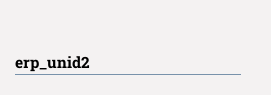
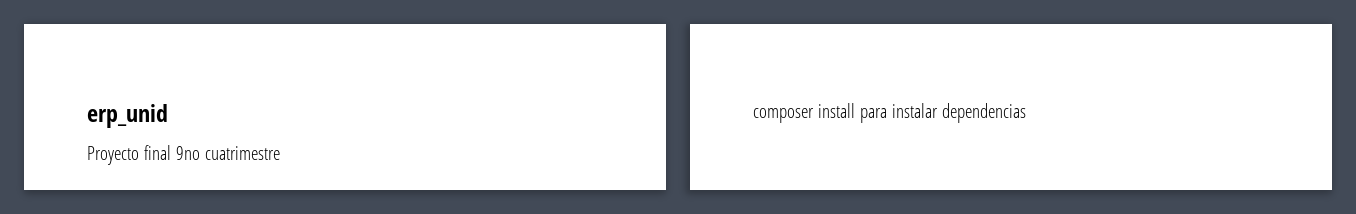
[15,56,90,72] erp_unid2 -> [87,104,168,128] [87,145,280,165] [753,103,1026,123] erp_unid // Proyecto final 9no cuatrimestre // composer install para instalar dependencias

